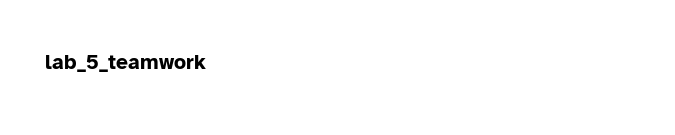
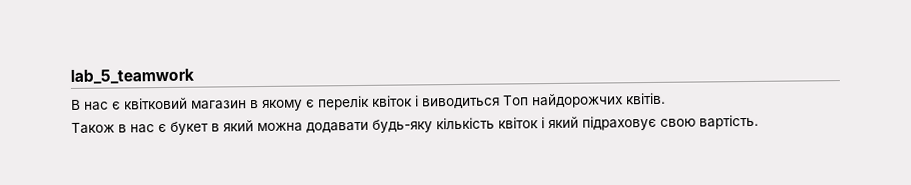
(206, 63) none -> [71,92,666,111] [71,114,759,135] // В нас є квітковий магазин в якому є перелік квіток і виводиться Топ найдорожчих квітів. // Також в нас є букет в який можна додавати будь-яку кількість квіток і який підраховує свою вартість.

